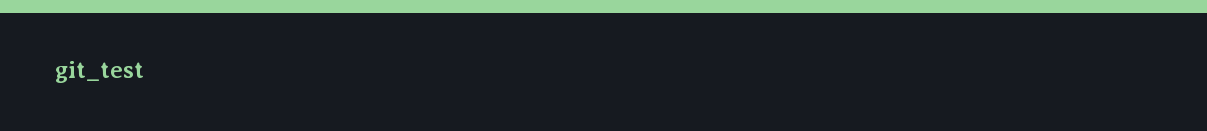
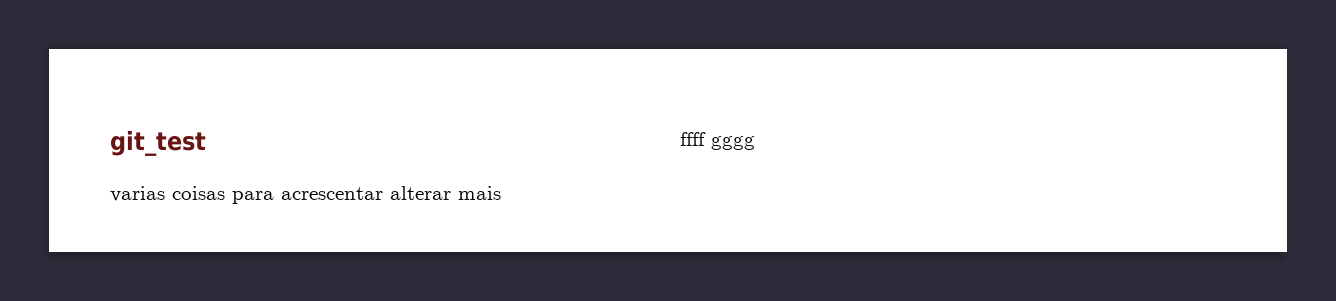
(144, 72) none -> [110,186,501,204] [680,132,755,150] // varias coisas para acrescentar alterar mais // ffff gggg

